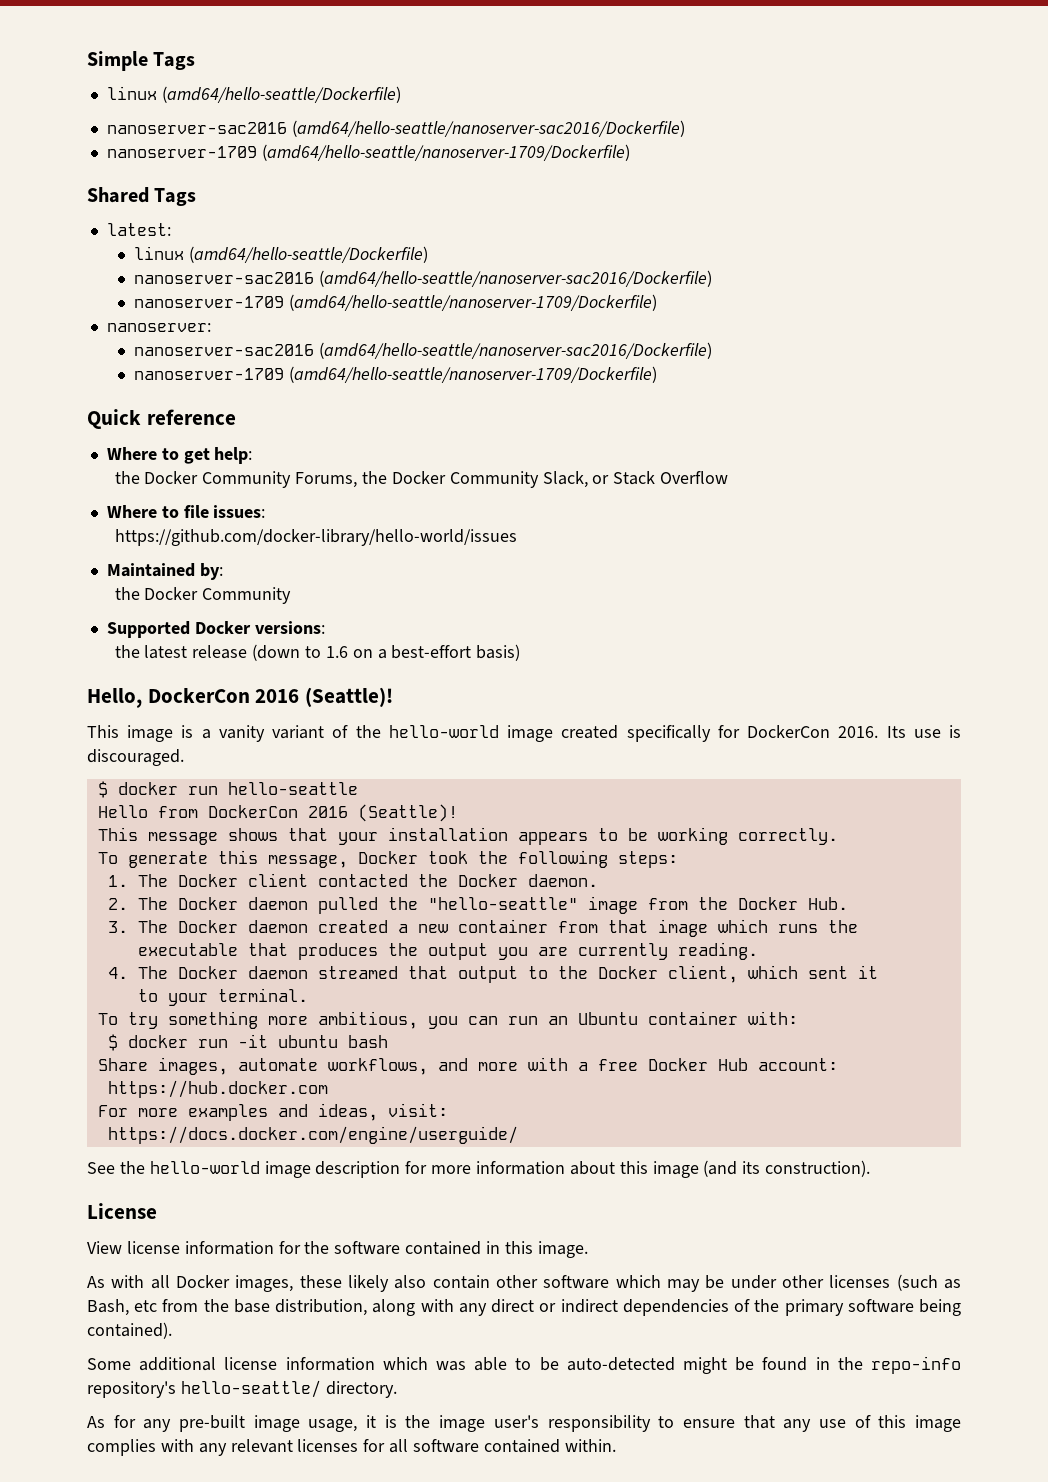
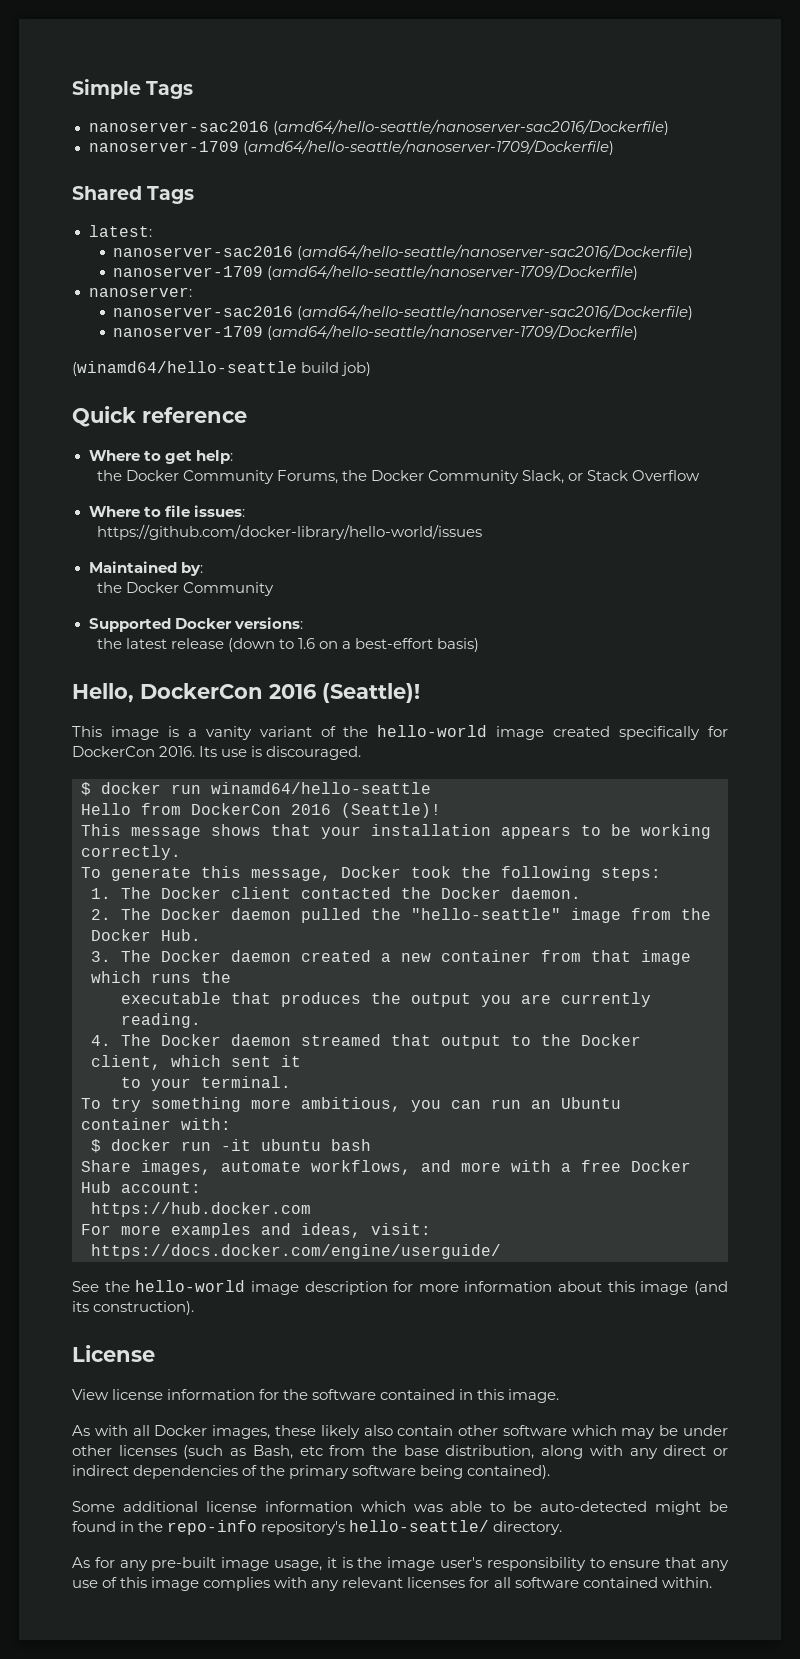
[106,86,401,103] // linux (amd64/hello-seattle/Dockerfile) -> (194, 90) none
[134,246,429,263] // linux (amd64/hello-seattle/Dockerfile) -> (152, 231) none
(658, 374) none -> [72,361,372,376] // (winamd64/hello-seattle build job)
[227,782,358,795] hello-seattle -> [211,782,431,794] winamd64/hello-seattle

